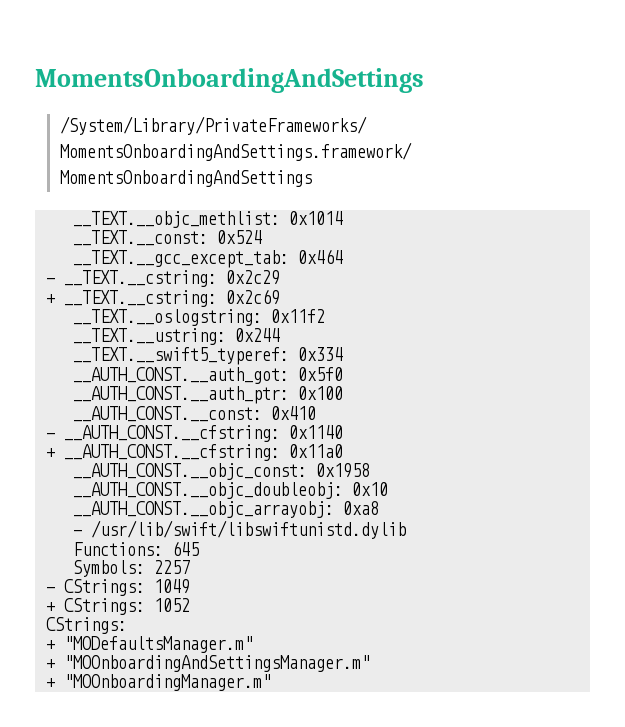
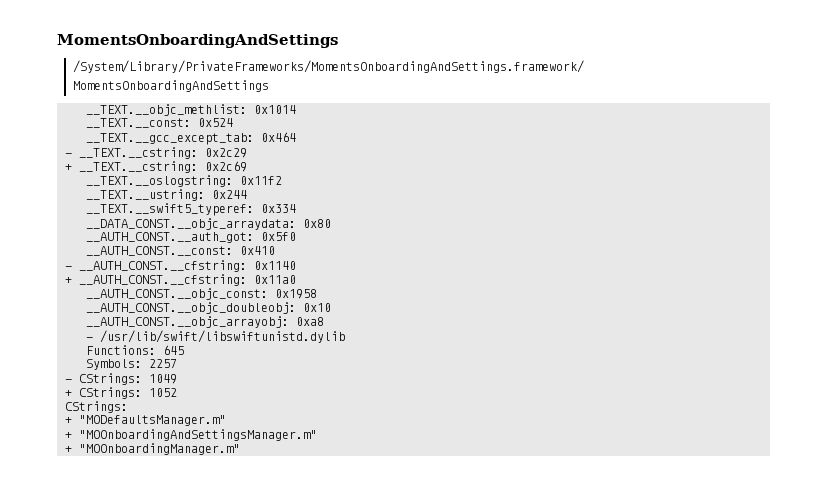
(344, 354) none -> [85,218,331,230] // __DATA_CONST.__objc_arraydata: 0x80
[73,386,344,404] // __AUTH_CONST.__auth_ptr: 0x100 -> (296, 236) none

